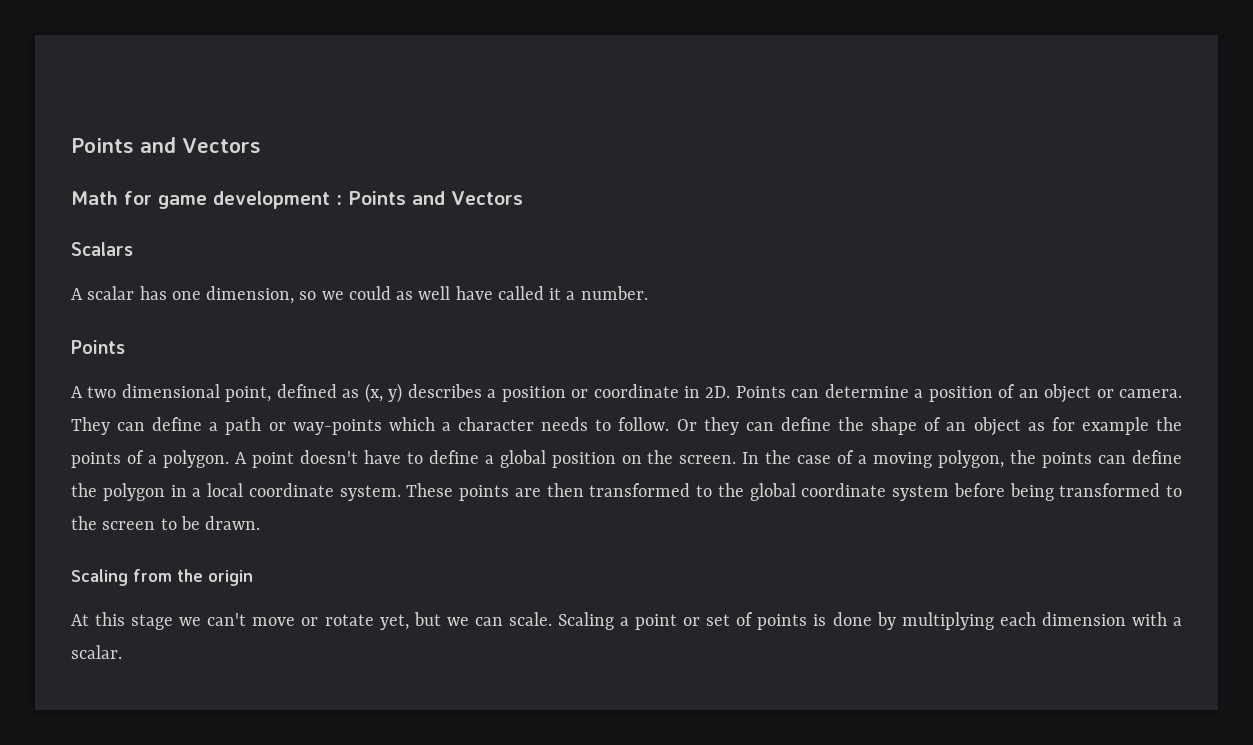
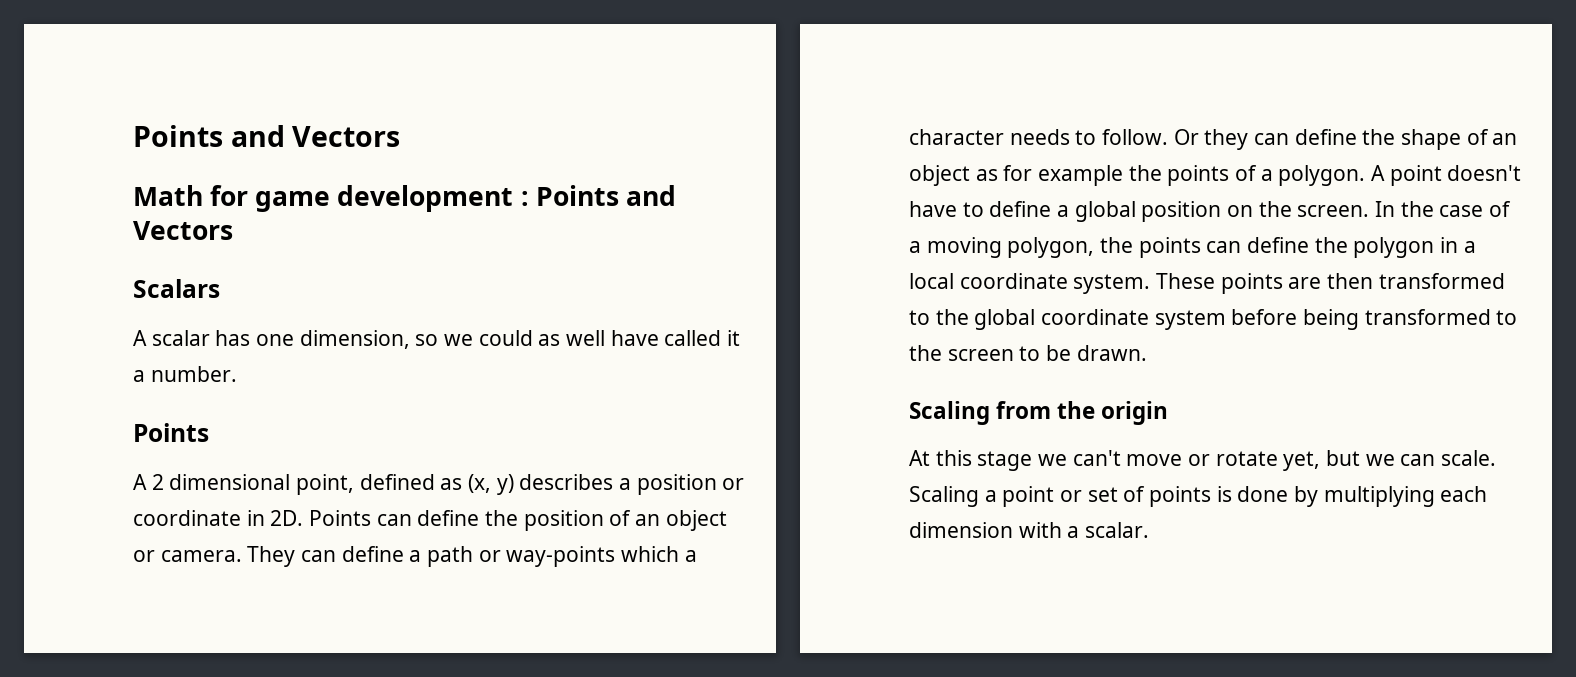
[87,386,117,398] two -> [151,474,164,490] 2
[824,384,924,398] determine a -> [417,510,519,526] define the

